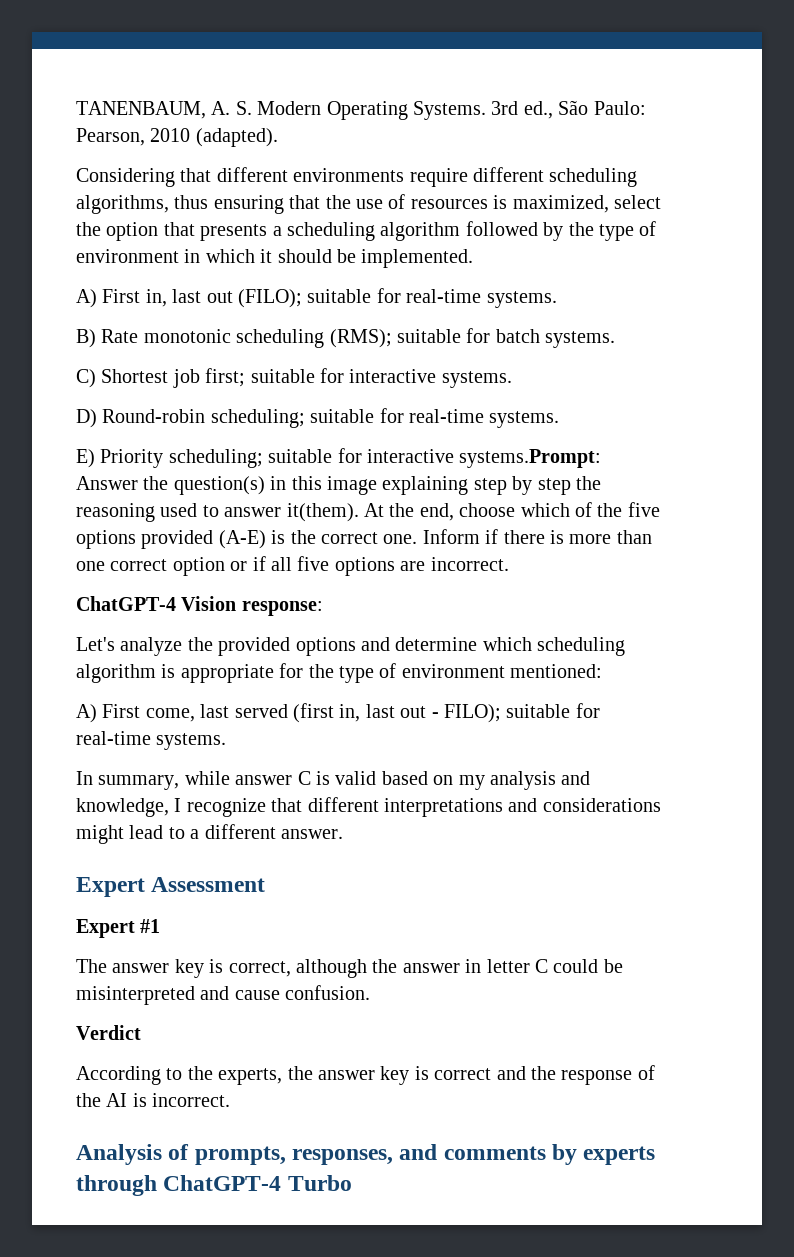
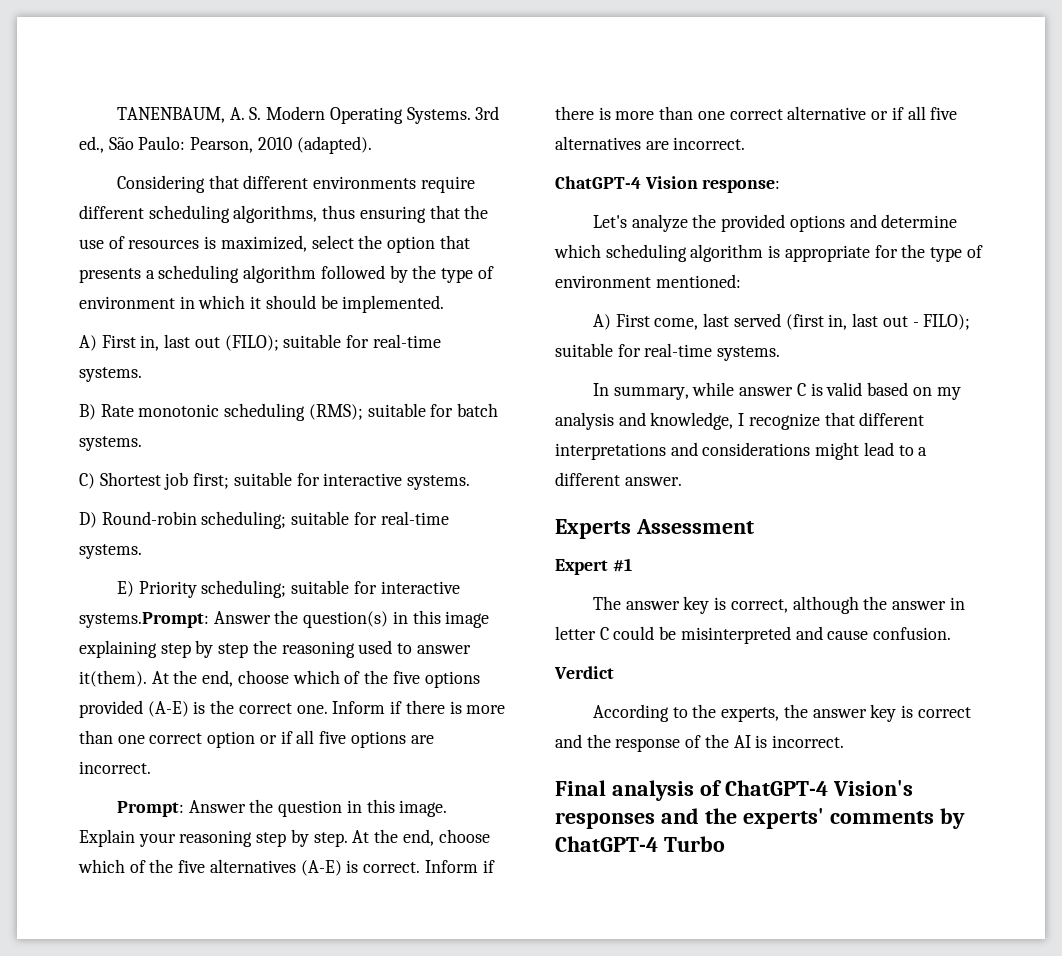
(509, 564) none -> [116,799,448,817] [79,829,490,847] [78,859,495,876] [555,106,958,120] [555,136,746,150] // Prompt: Answer the question in this image. Explain your reasoning step by step. At the end, choose which of the five alternatives (A-E) is correct. Inform if there is more than one correct alternative or if all five alternatives are incorrect.
[76,877,145,897] Expert -> [555,519,631,539] Experts
[76,1144,656,1165] [76,1175,157,1196] Analysis of prompts, responses, and comments by experts through -> [555,780,913,801] [555,808,965,829] Final analysis of ChatGPT-4 Vision's responses and the experts' comments by

